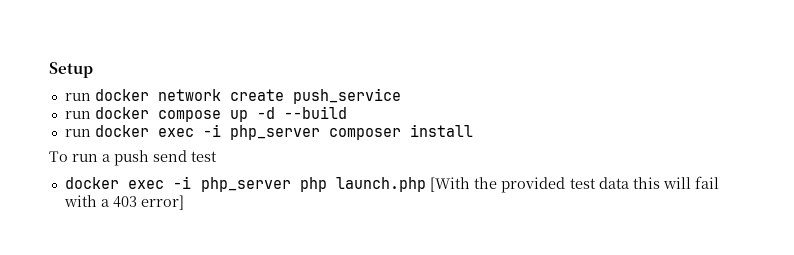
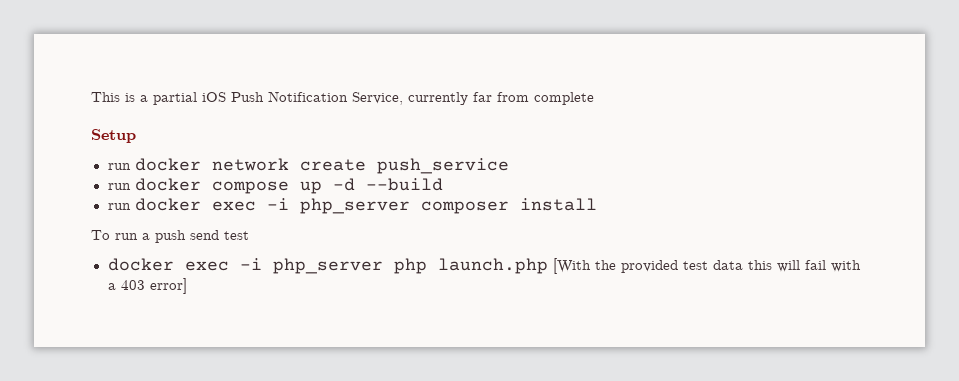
(49, 70) none -> [91,91,594,105] This is a partial iOS Push Notification Service, currently far from complete //

